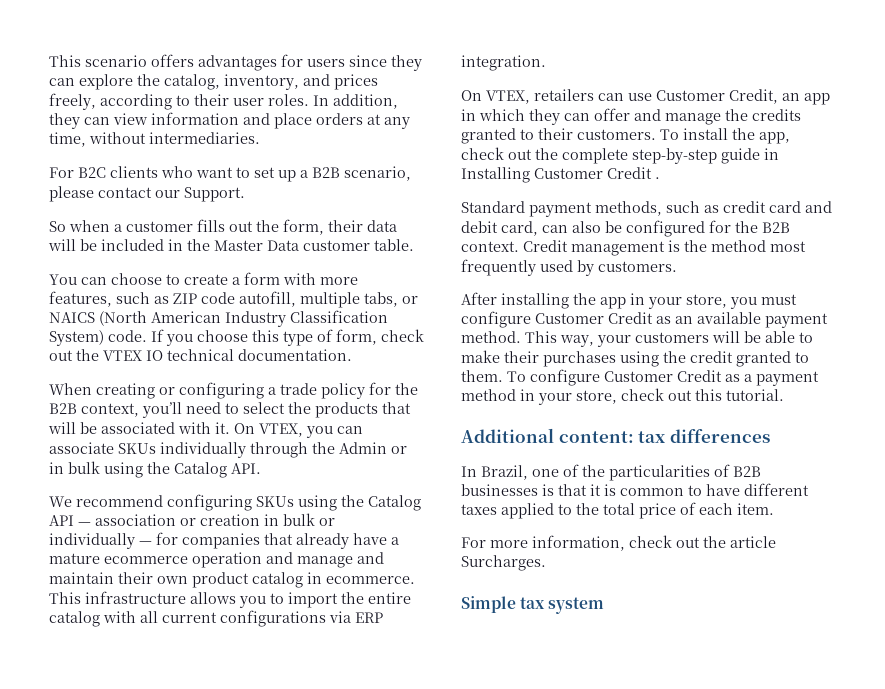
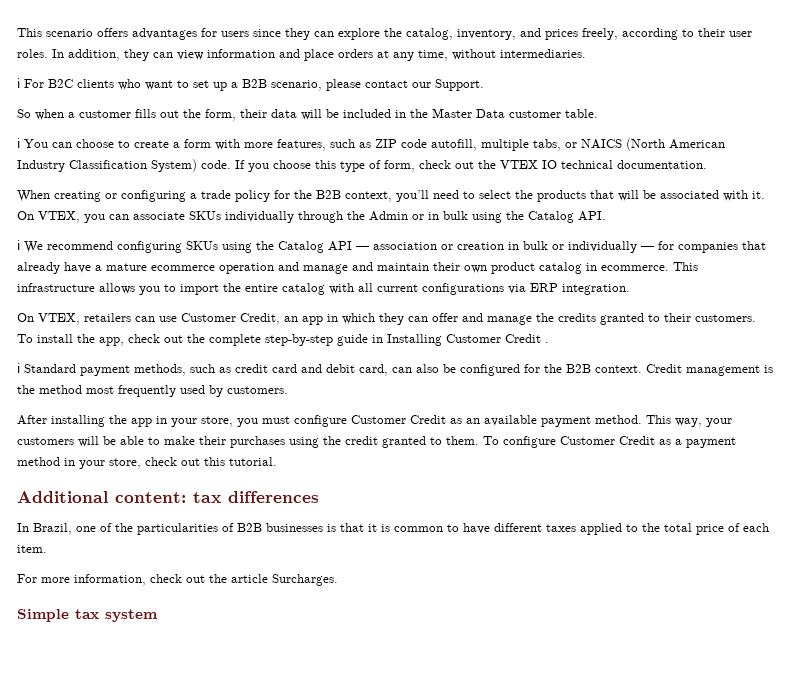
(260, 138) none -> [17,78,20,88] ℹ
(414, 245) none -> [17,138,20,148] ℹ
(261, 468) none -> [17,240,20,250] ℹ
(660, 178) none -> [17,363,20,373] ℹ

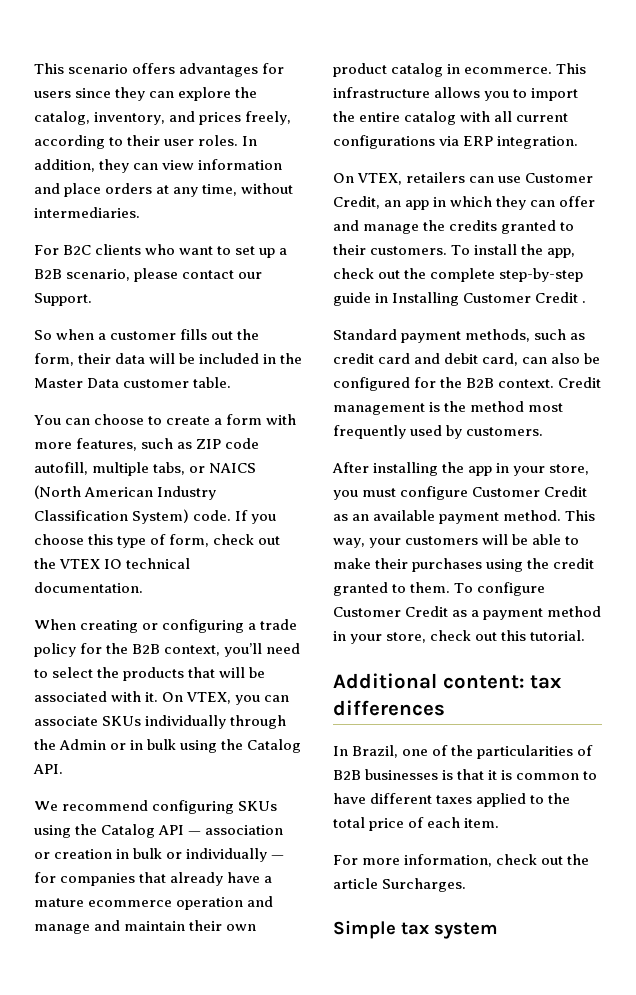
[17,78,20,88] ℹ -> (140, 212) none
[17,138,20,148] ℹ -> (232, 382) none
[17,240,20,250] ℹ -> (63, 769) none
[17,363,20,373] ℹ -> (587, 302) none

